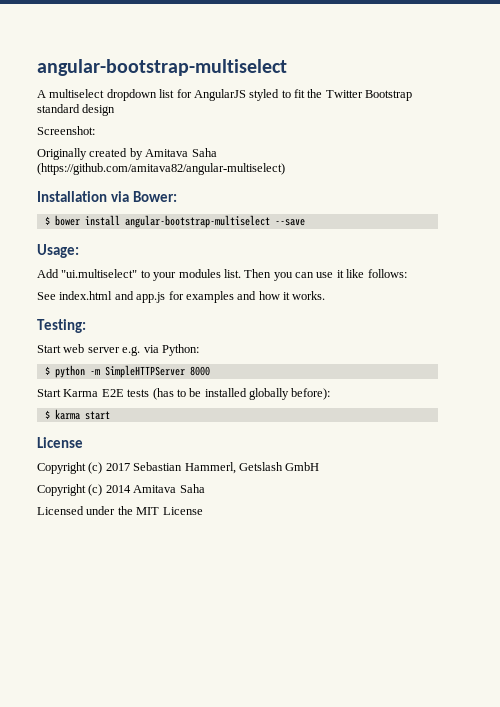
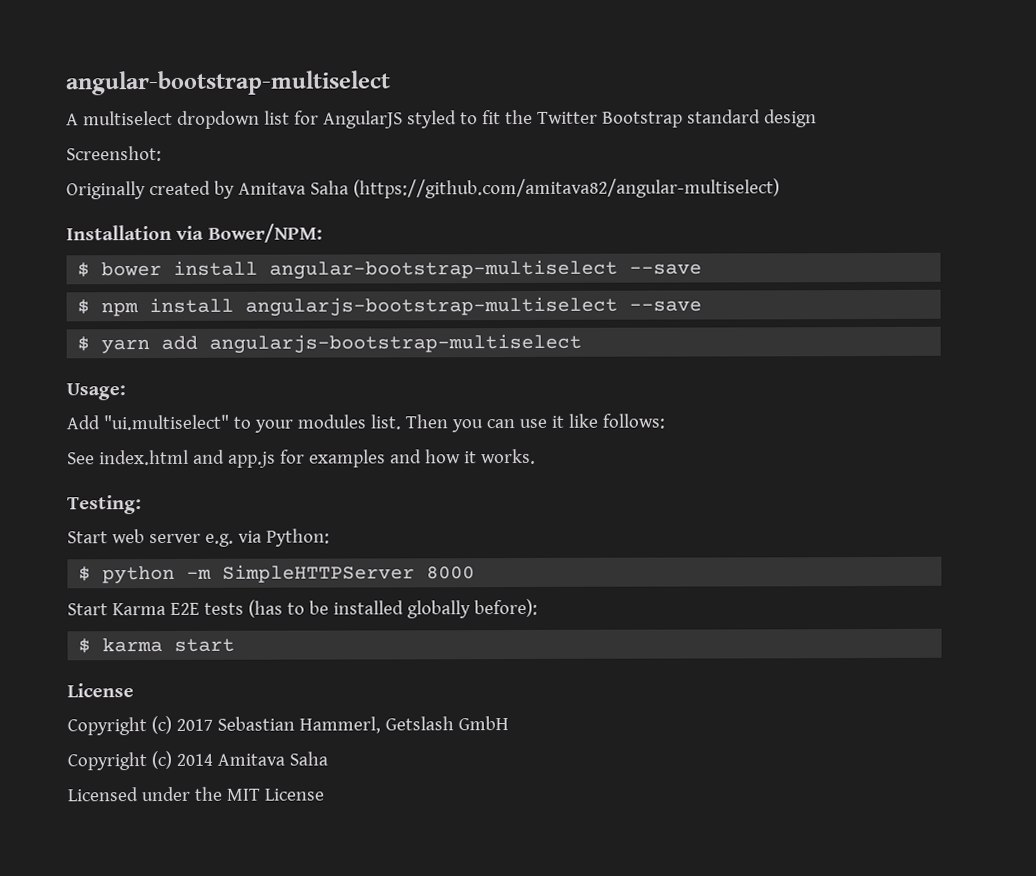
[132,191,177,202] Bower: -> [207,223,323,243] Bower/NPM:
(305, 222) none -> [77,296,703,317] [77,333,583,355] // $ npm install angularjs-bootstrap-multiselect --save // $ yarn add angularjs-bootstrap-multiselect

